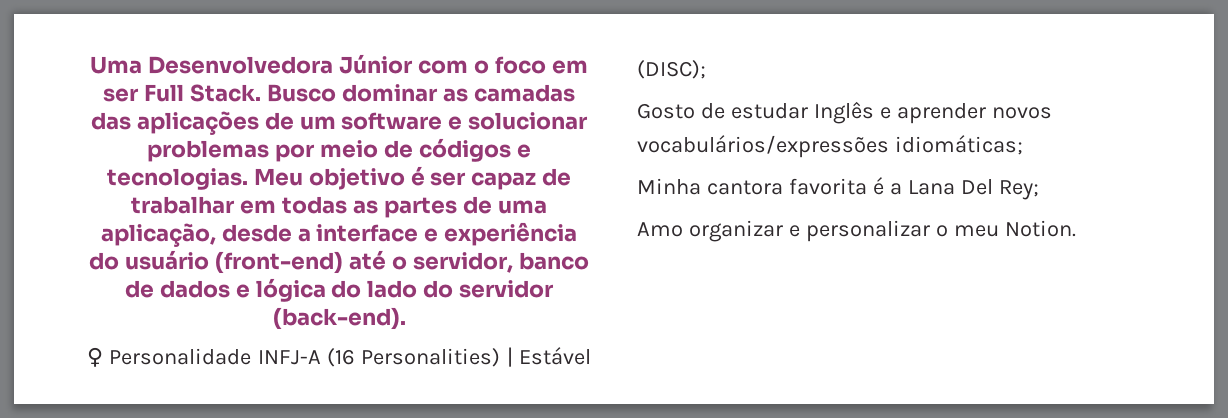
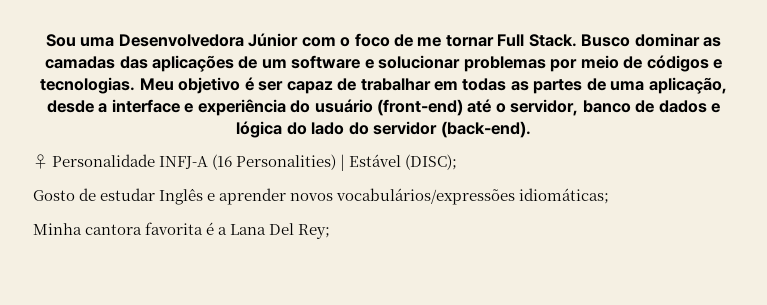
[90,56,143,74] Uma -> [45,34,115,47] Sou uma
[551,60,588,74] [103,88,140,102] em ser -> [393,34,494,47] de me tornar
[637,220,1076,242] // Amo organizar e personalizar o meu Notion. -> (331, 231) none

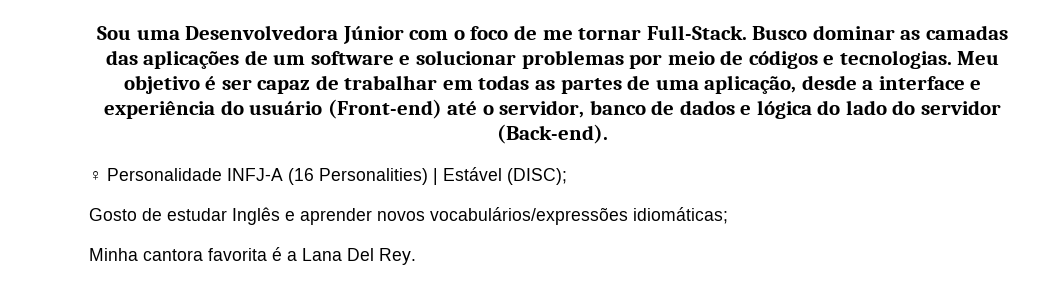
[497,34,577,47] Full Stack. -> [646,25,747,40] Full-Stack.
[377,99,463,116] (front-end) -> [327,99,442,119] (Front-end)
[440,121,531,138] (back-end). -> [497,124,608,144] (Back-end).
[298,224,331,239] Rey; -> [379,248,416,265] Rey.

